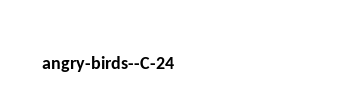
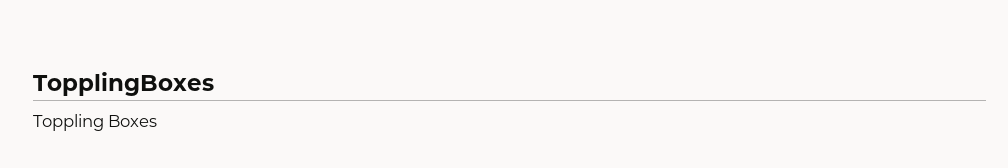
[42,56,174,72] angry-birds--C-24 -> [33,72,214,96] [33,114,158,131] TopplingBoxes // Toppling Boxes

